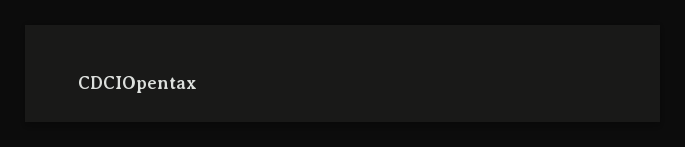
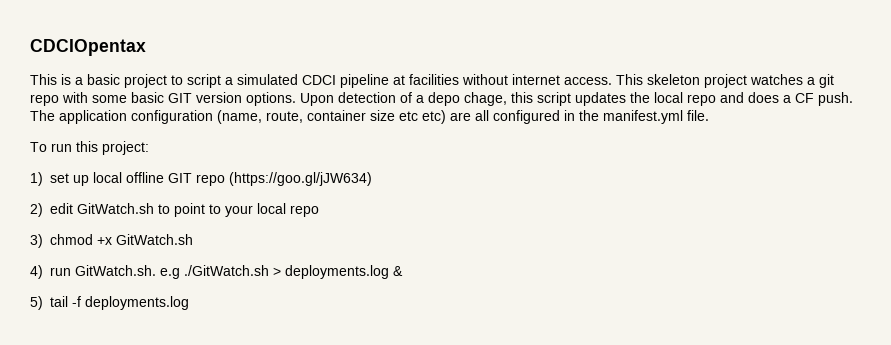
(197, 84) none -> [30,74,834,88] [30,92,853,106] [30,110,709,124] [30,141,149,155] [30,172,372,186] [30,203,319,217] [30,234,193,248] [30,265,403,279] [30,296,189,310] // This is a basic project to script a simulated CDCI pipeline at facilities without internet access. This skeleton project watches a git repo with some basic GIT version options. Upon detection of a depo chage, this script updates the local repo and does a CF push. The application configuration (name, route, container size etc etc) are all configured in the manifest.yml file. // To run this project: // 1) set up local offline GIT repo (https://goo.gl/jJW634) // 2) edit GitWatch.sh to point to your local repo // 3) chmod +x GitWatch.sh // 4) run GitWatch.sh. e.g ./GitWatch.sh > deployments.log & // 5) tail -f deployments.log

